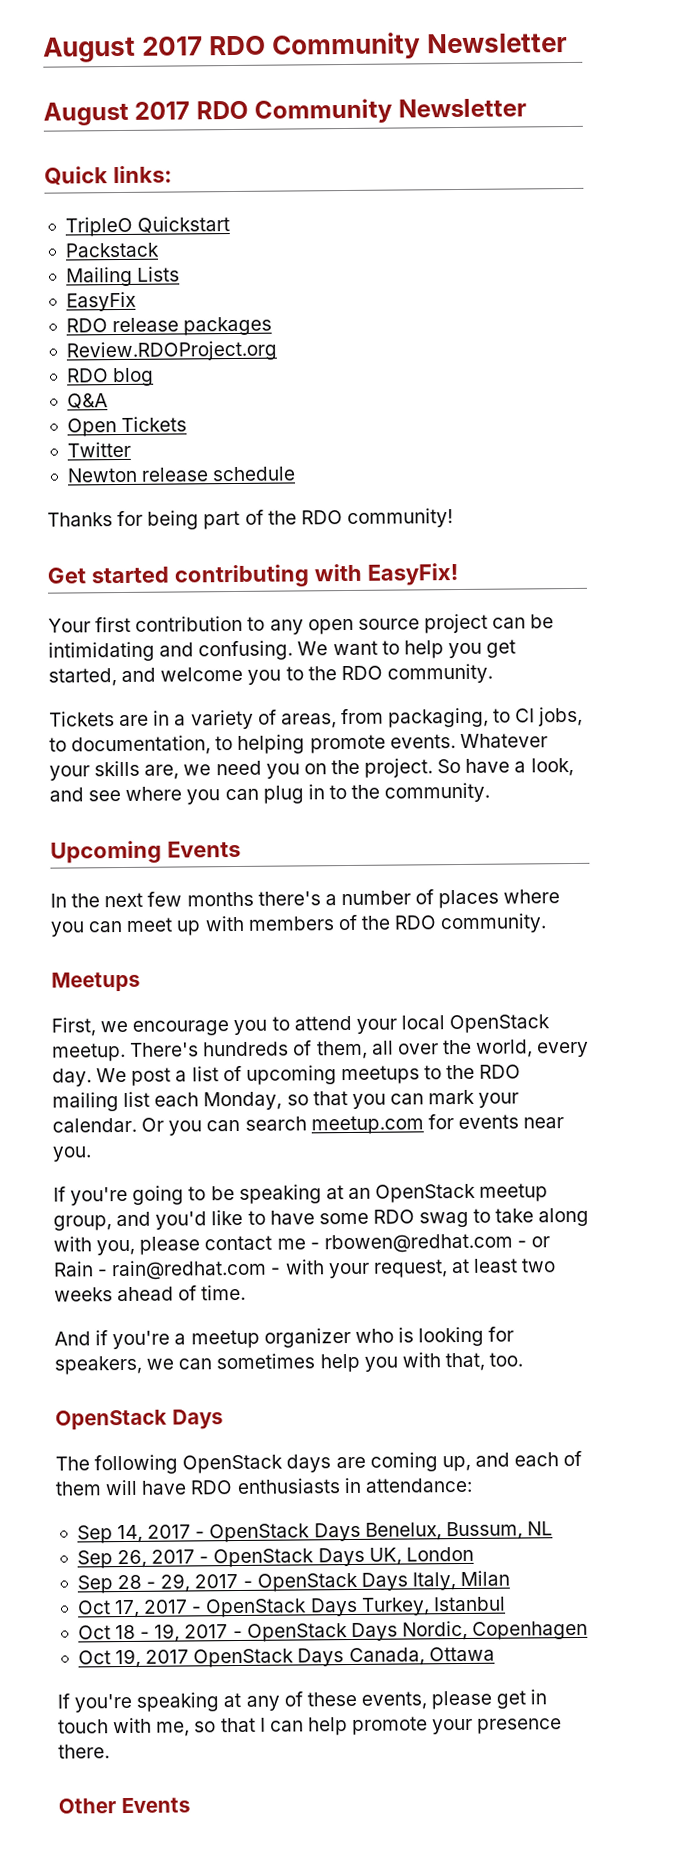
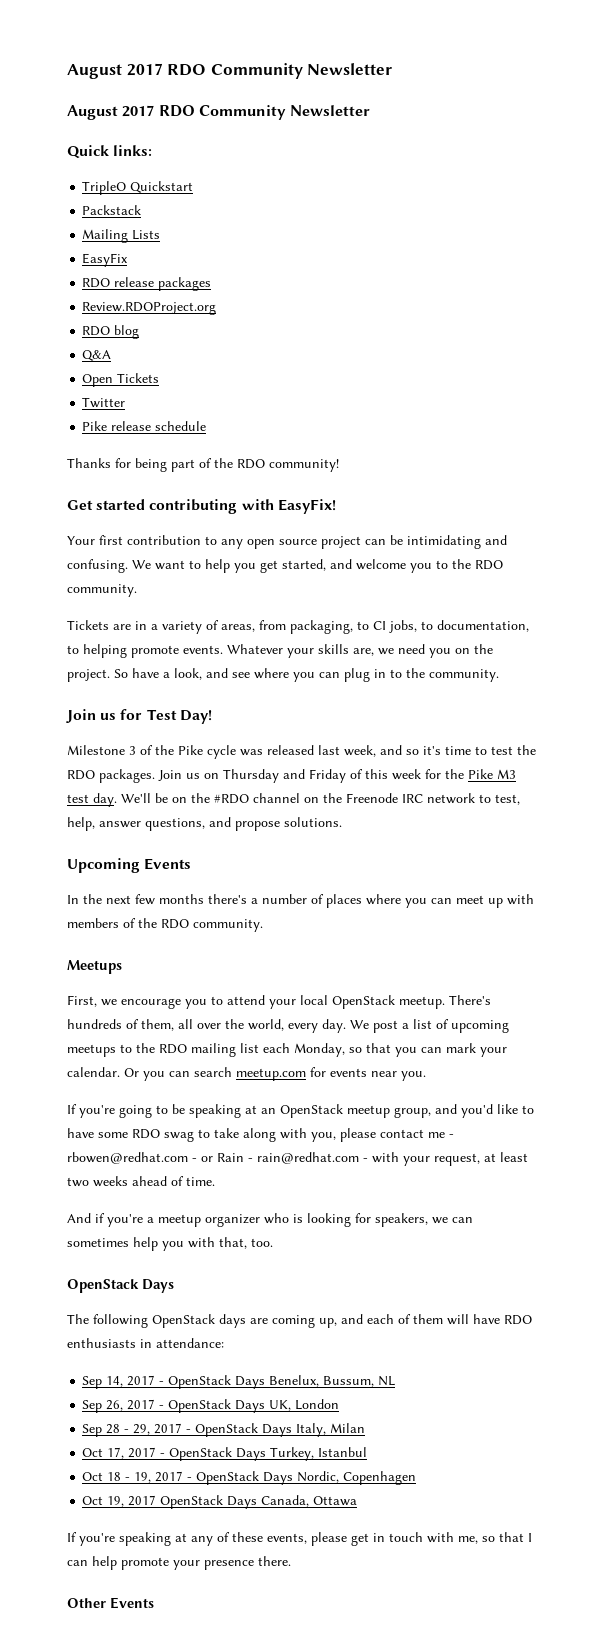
[66,467,138,483] Newton -> [82,421,108,431] Pike
(491, 792) none -> [66,709,212,724] [67,745,536,759] [67,769,516,783] [67,793,520,807] [67,817,342,831] // Join us for Test Day! // Milestone 3 of the Pike cycle was released last week, and so it's time to test the RDO packages. Join us on Thursday and Friday of this week for the Pike M3 test day. We'll be on the #RDO channel on the Freenode IRC network to test, help, answer questions, and propose solutions.

